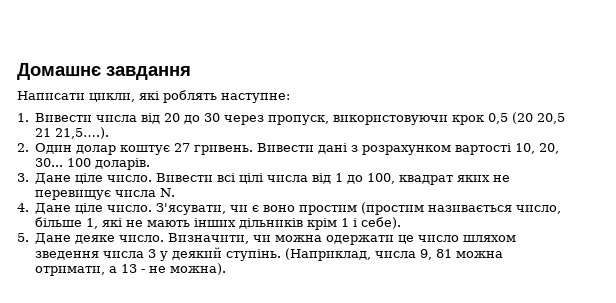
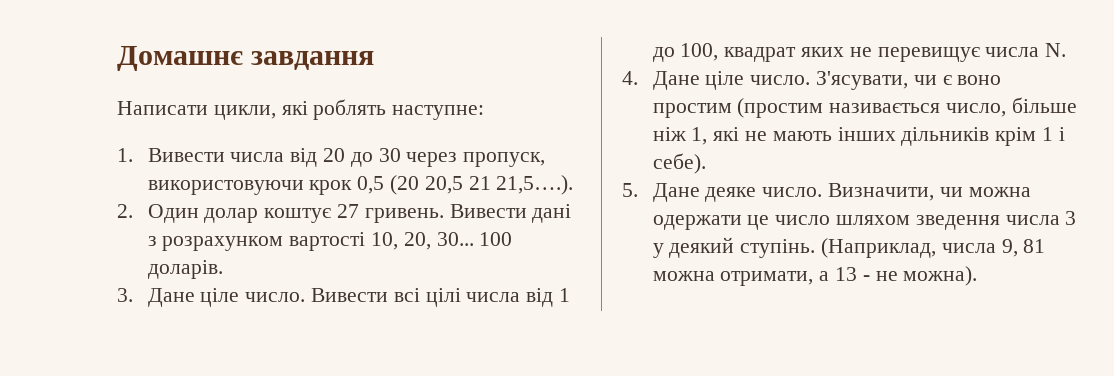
(83, 222) none -> [652,127,686,141] ніж

